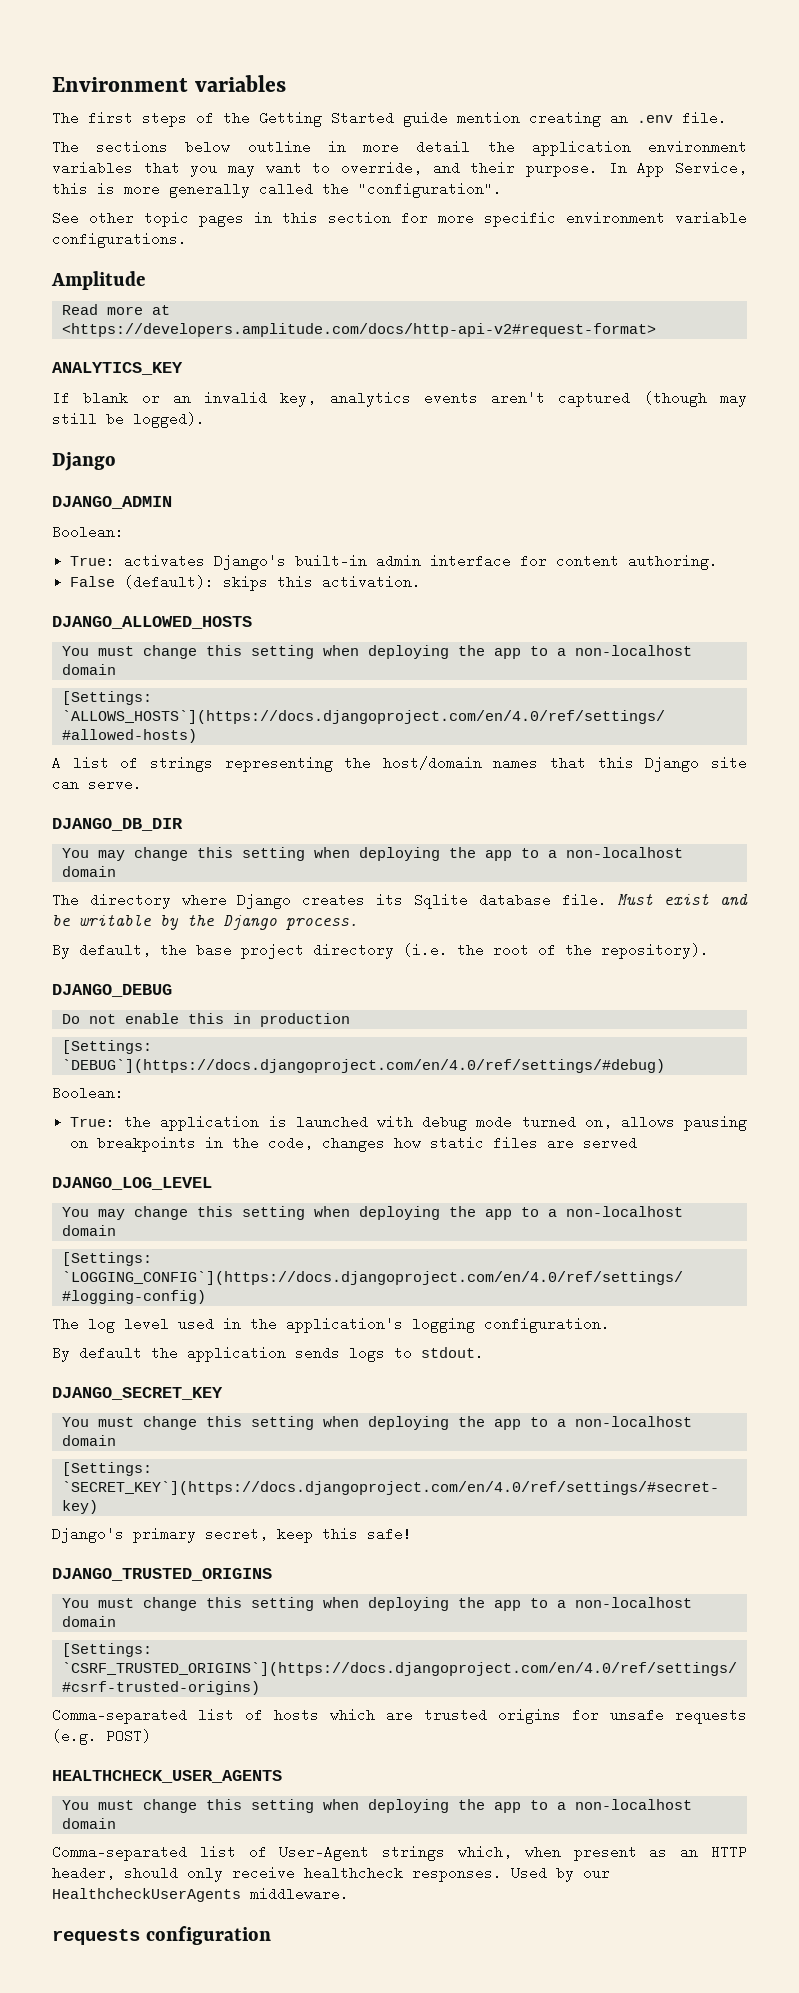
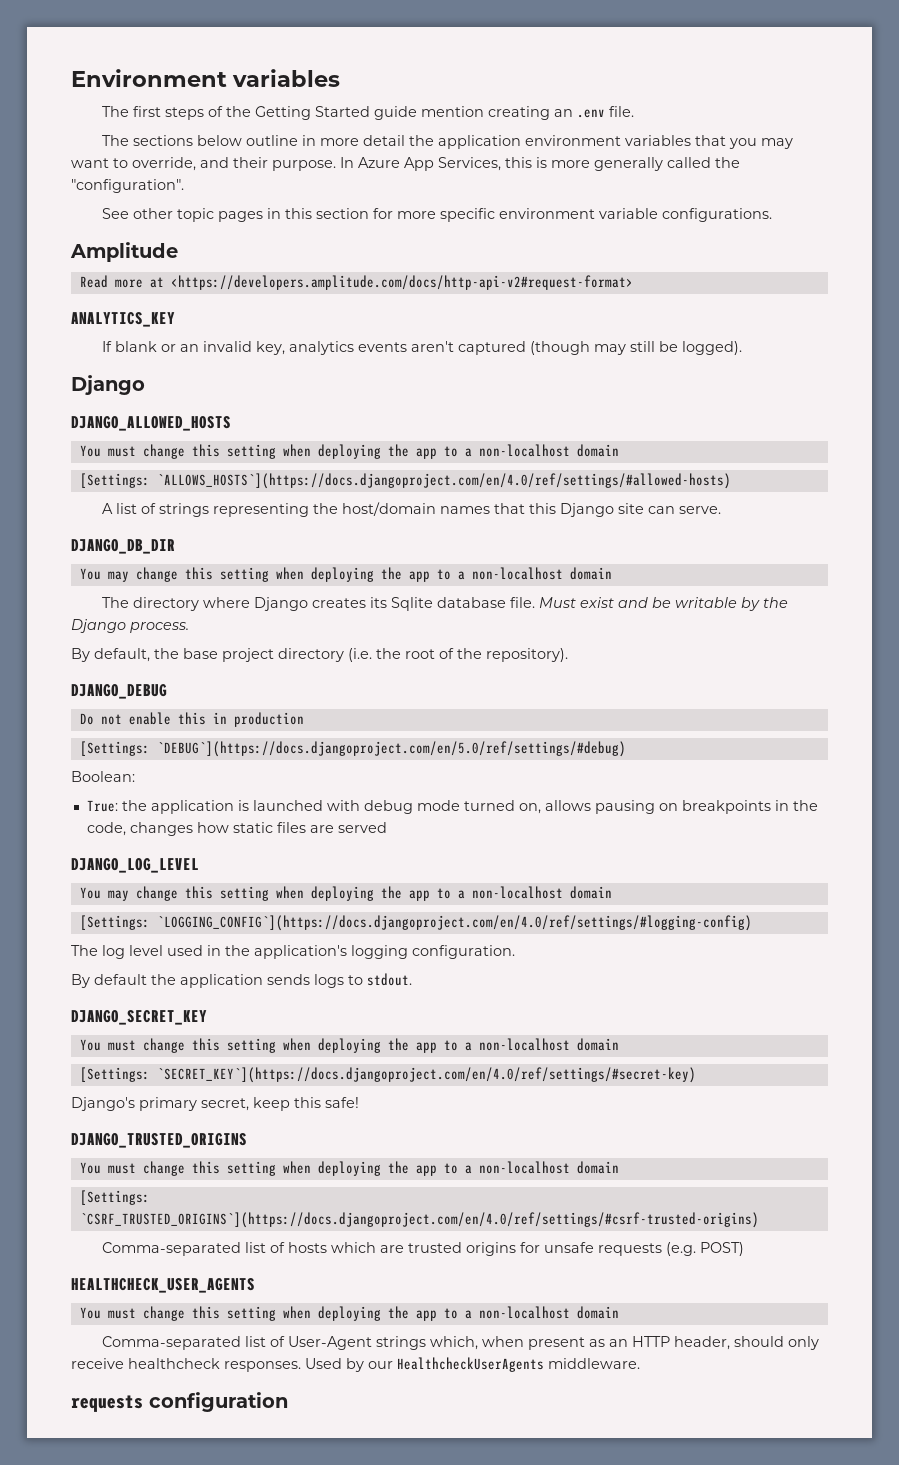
[637,161,747,177] App Service, -> [358,157,501,171] Azure App Services,
[52,496,172,509] [52,525,124,539] [70,554,719,570] [70,575,422,591] // DJANGO_ADMIN // Boolean: // True: activates Django's built-in admin interface for content authoring. // False (default): skips this activation. -> (145, 385) none
[61,1059,665,1073] `DEBUG`](https://docs.djangoproject.com/en/4.0/ref/settings/#debug) -> [156,741,626,757] `DEBUG`](https://docs.djangoproject.com/en/5.0/ref/settings/#debug)

